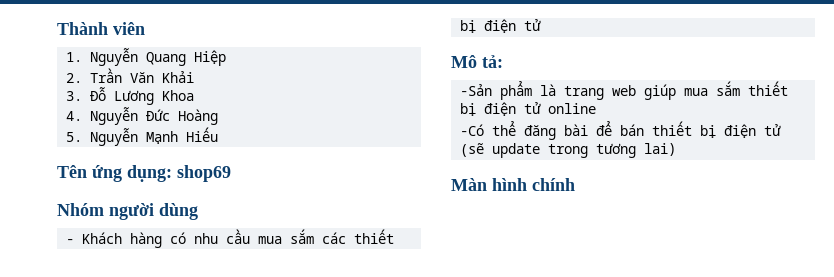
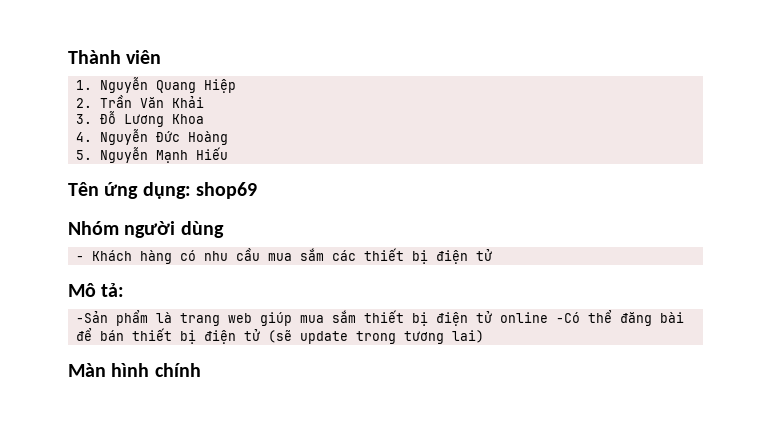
(596, 108) // -> (549, 317) none

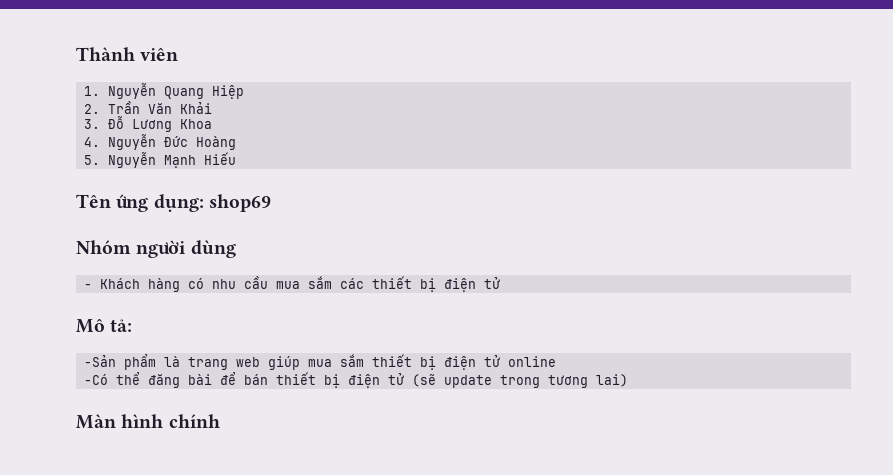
(549, 317) none -> (557, 361) //

